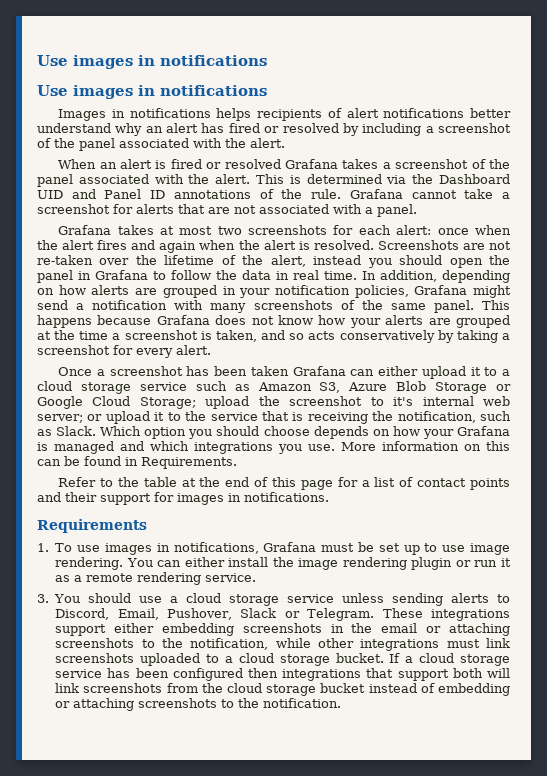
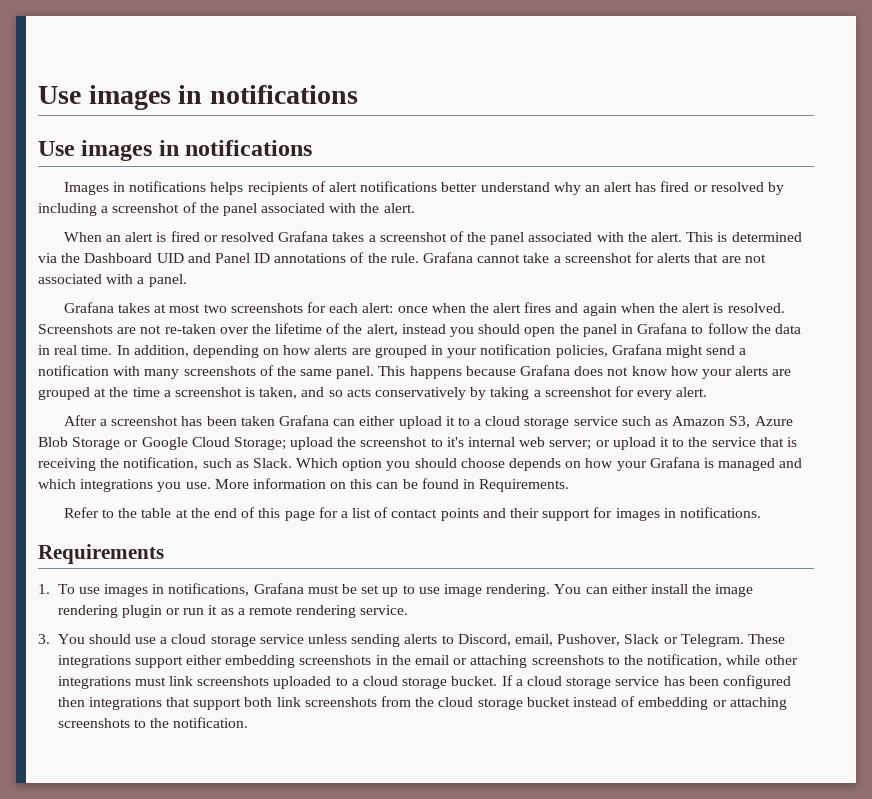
[58,367,93,376] Once -> [63,415,97,426] After
[117,608,159,620] Email, -> [514,634,553,646] email,
[487,668,511,678] will -> (273, 702) none

